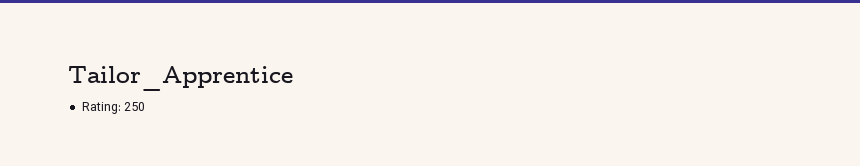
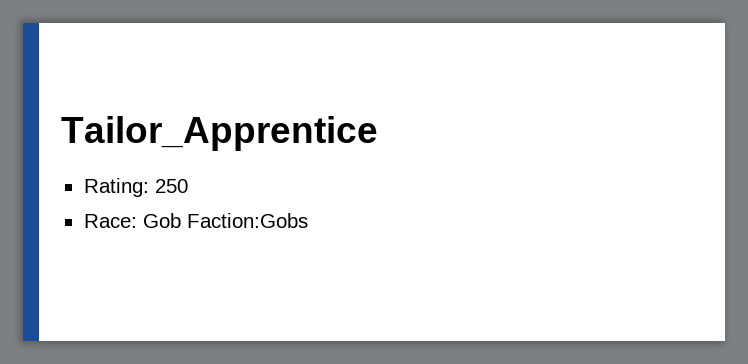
(146, 106) none -> [83,213,308,228] // Race: Gob Faction:Gobs

